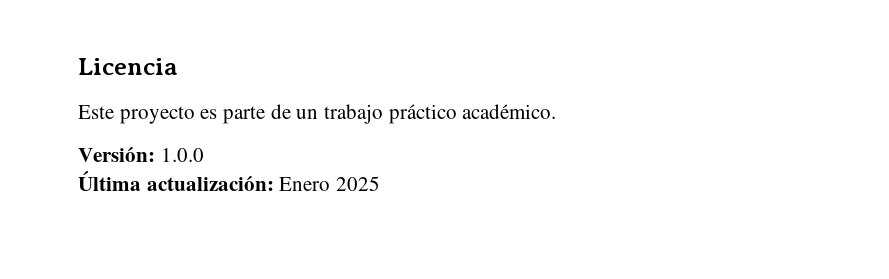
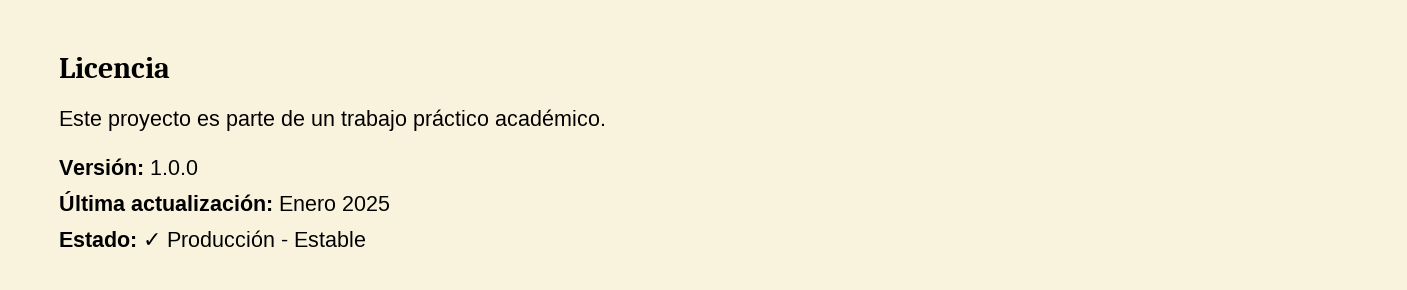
(381, 183) none -> [59,230,366,247] // Estado: ✓ Producción - Estable

